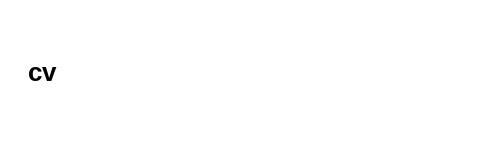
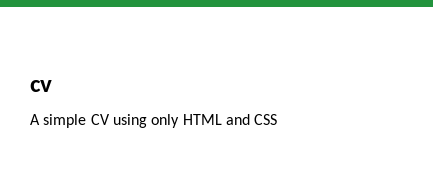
(57, 74) none -> [30,114,278,128] // A simple CV using only HTML and CSS

